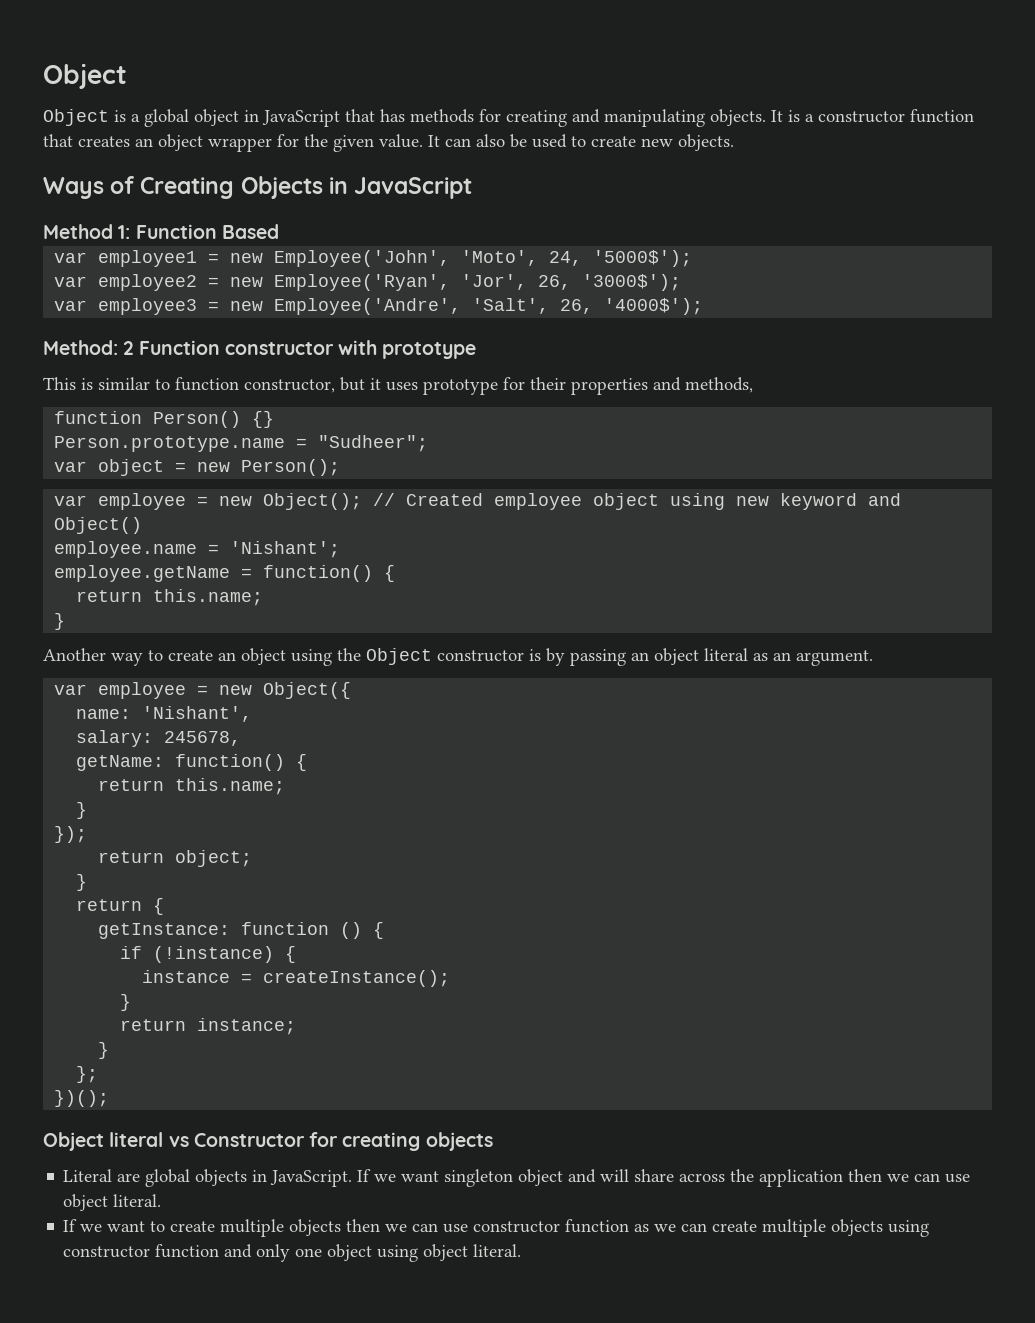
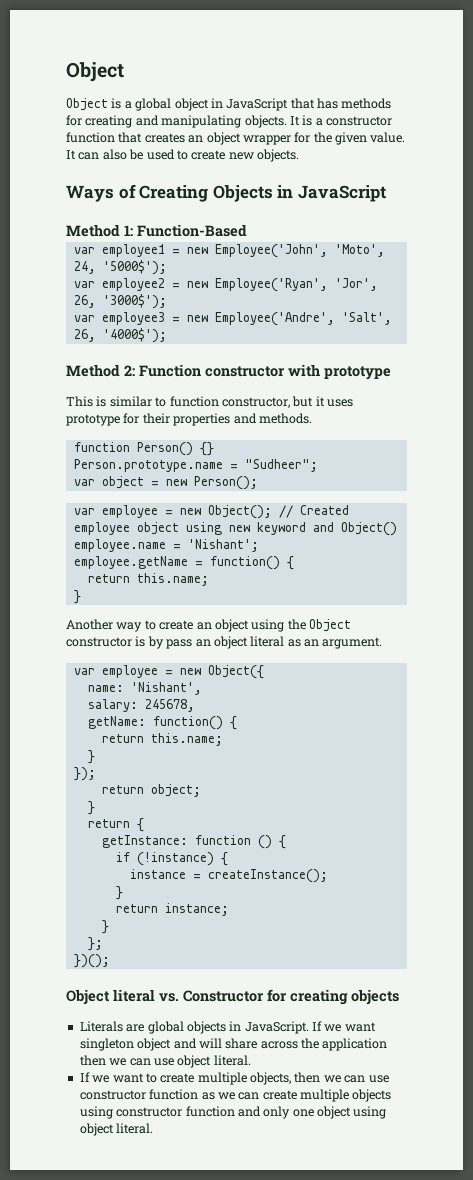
[135,224,279,239] Function Based -> [137,224,247,237] Function-Based
[43,340,134,355] Method: 2 -> [66,364,135,377] Method 2:
[685,377,753,393] methods, -> [258,413,312,424] methods.
[570,649,626,666] passing -> [166,639,193,649] pass
[168,1136,189,1147] vs -> [159,993,179,1002] vs.
[63,1169,113,1182] Literal -> [79,1021,123,1032] Literals
[289,1219,342,1236] objects -> [250,1072,291,1085] objects,

